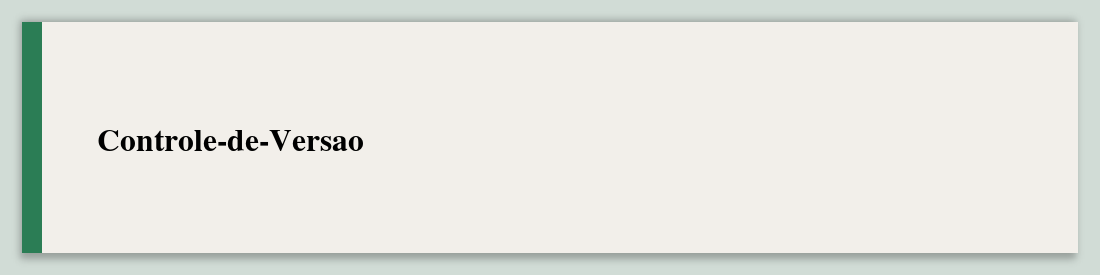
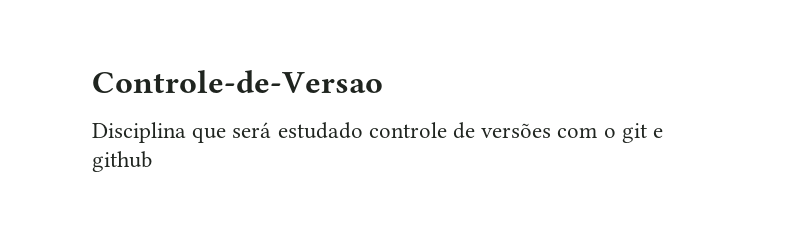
(364, 140) none -> [92,122,664,143] [92,151,152,172] // Disciplina que será estudado controle de versões com o git e github

